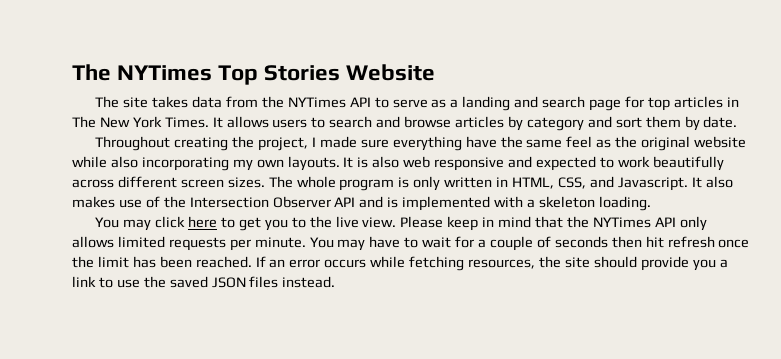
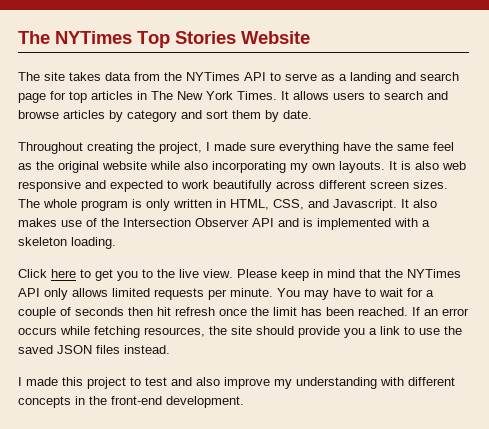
[95,216,186,231] You may click -> [18,269,47,278] Click
(336, 282) none -> [18,377,455,389] [18,396,244,408] // I made this project to test and also improve my understanding with different concepts in the front-end development.

